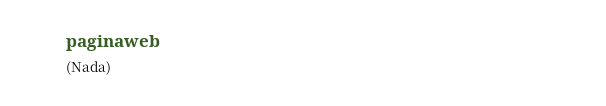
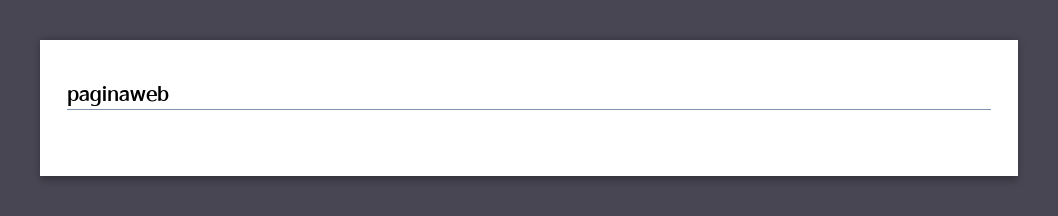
[66,61,111,75] // (Nada) -> (169, 96) none

